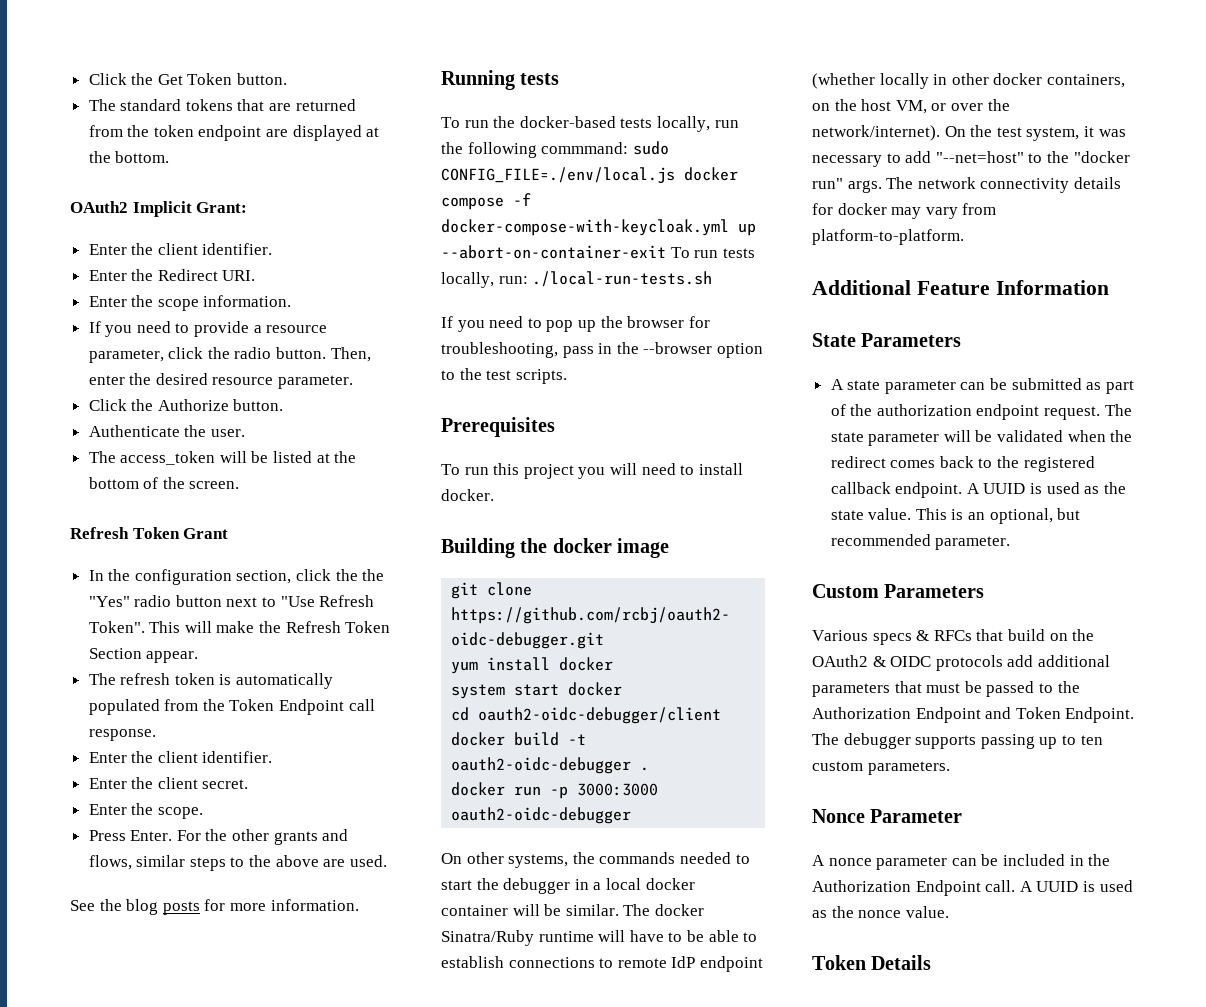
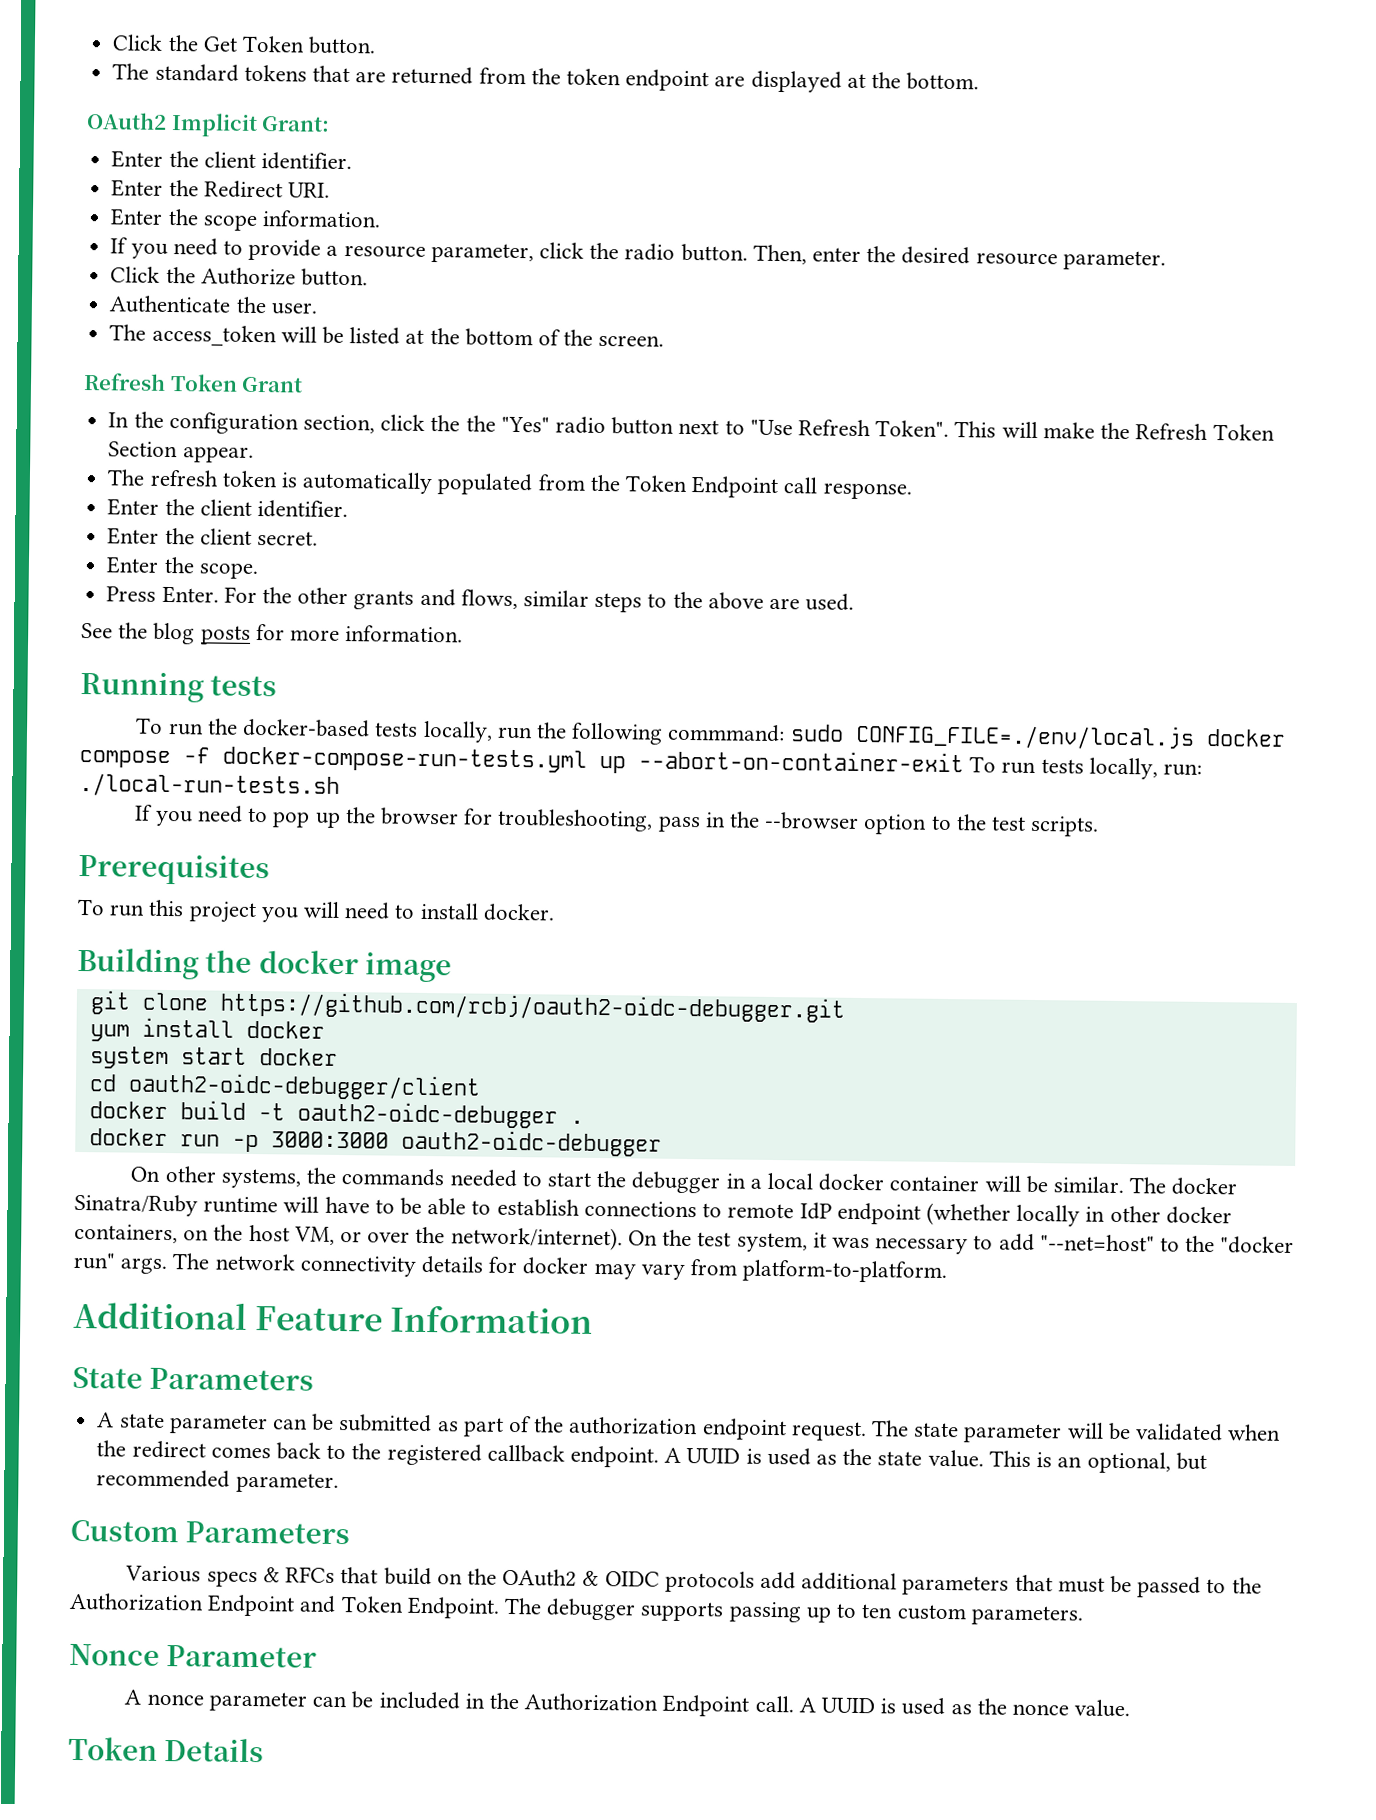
[441,219,729,236] docker-compose-with-keycloak.yml -> [222,746,587,773] docker-compose-run-tests.yml

